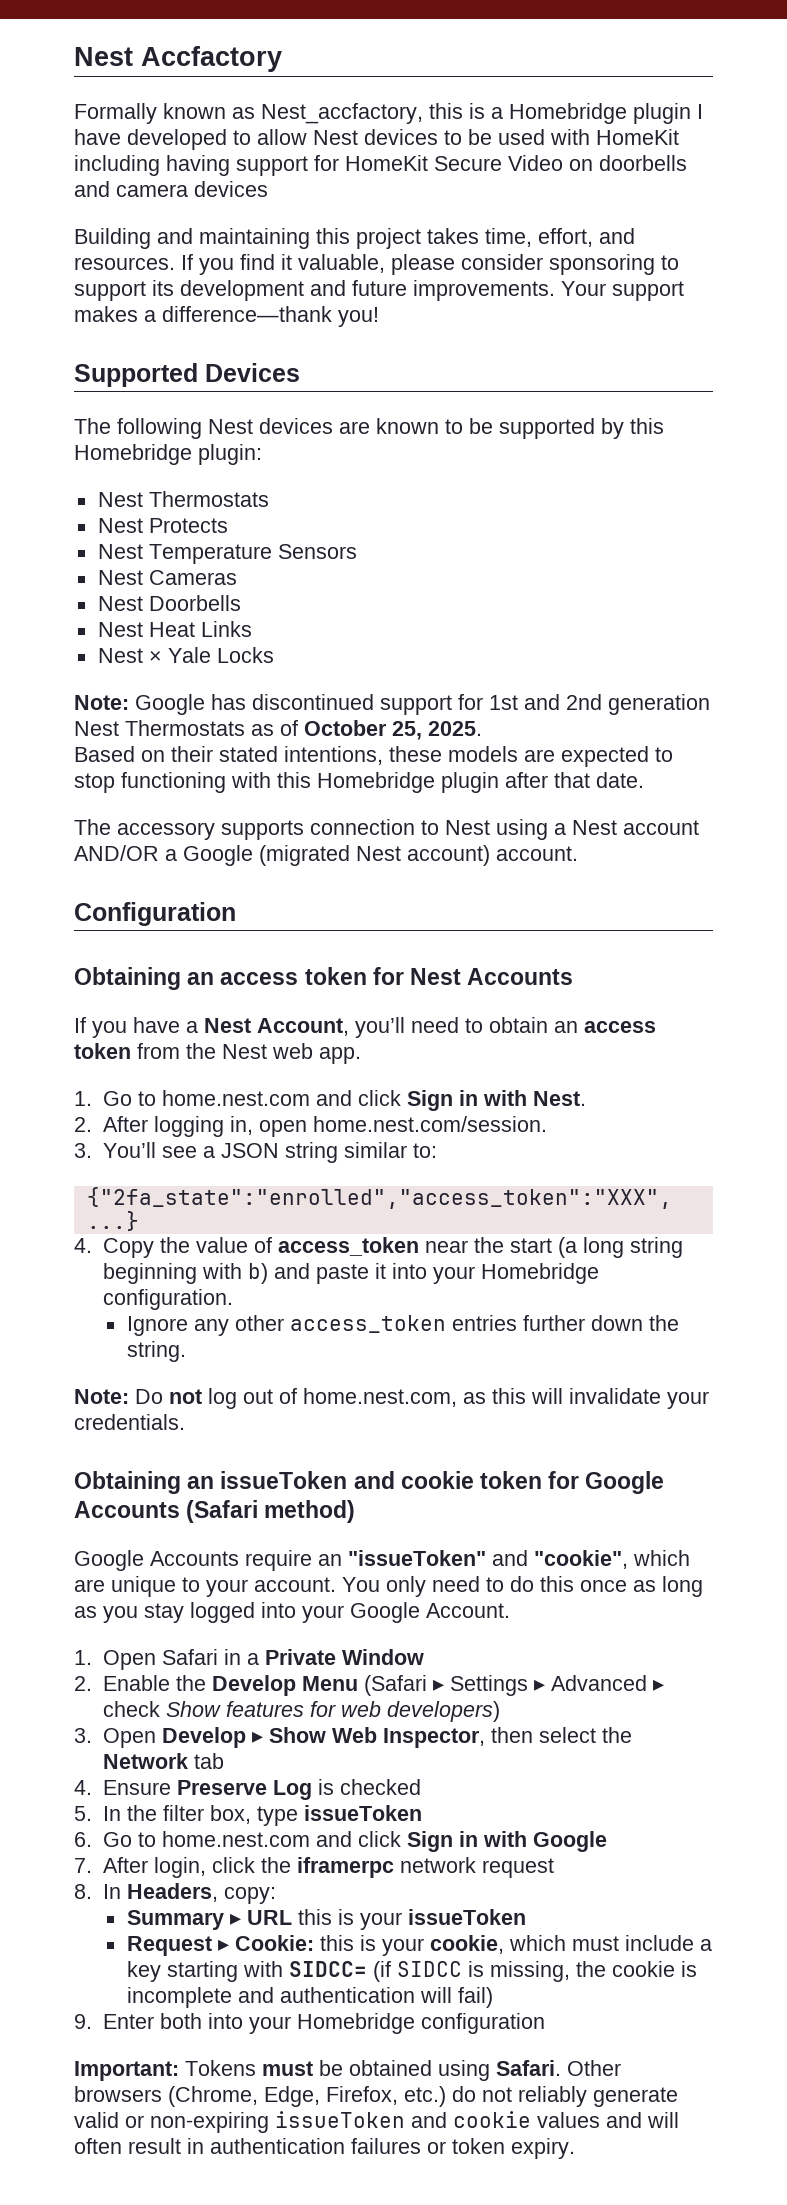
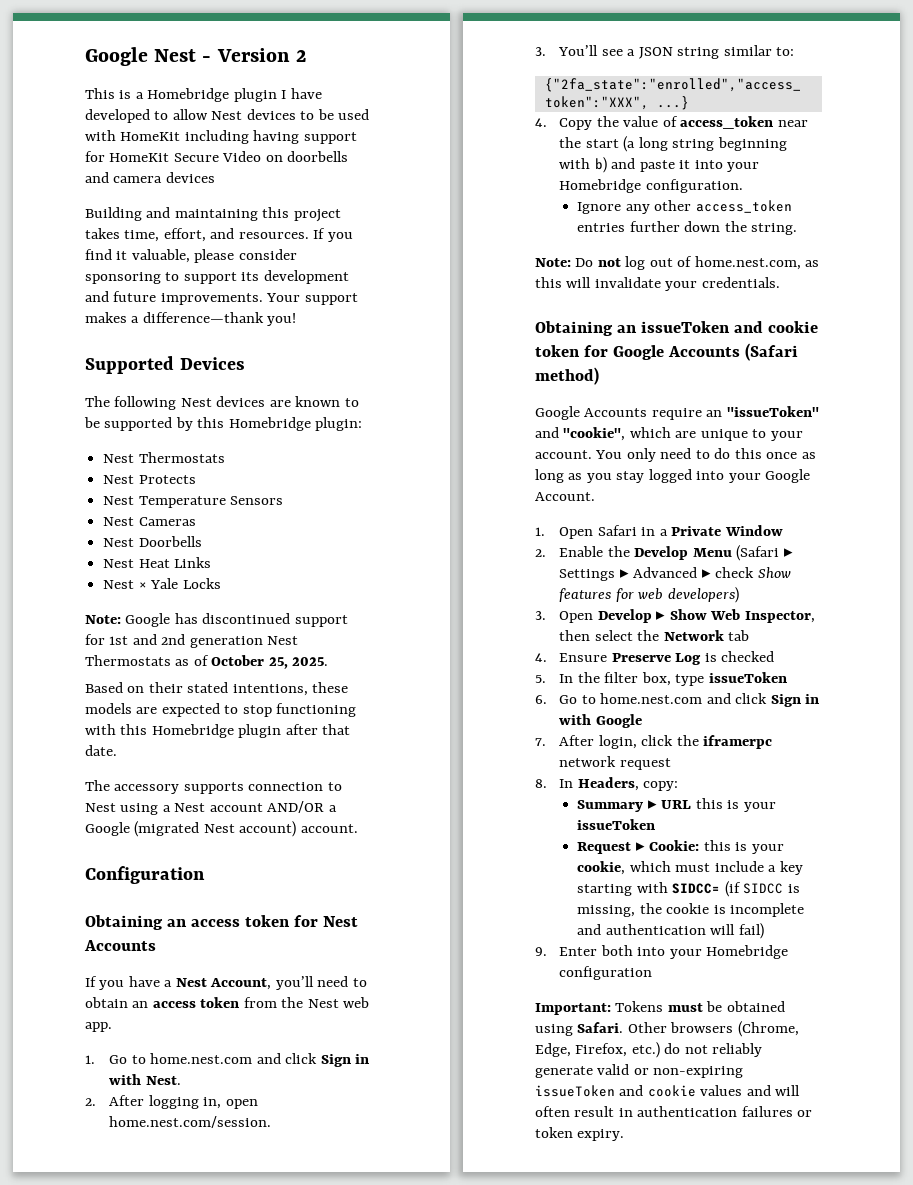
[74,46,282,72] [74,103,463,124] Nest Accfactory // Formally known as Nest_accfactory, this -> [85,47,306,66] [85,88,115,99] Google Nest - Version 2 // This

